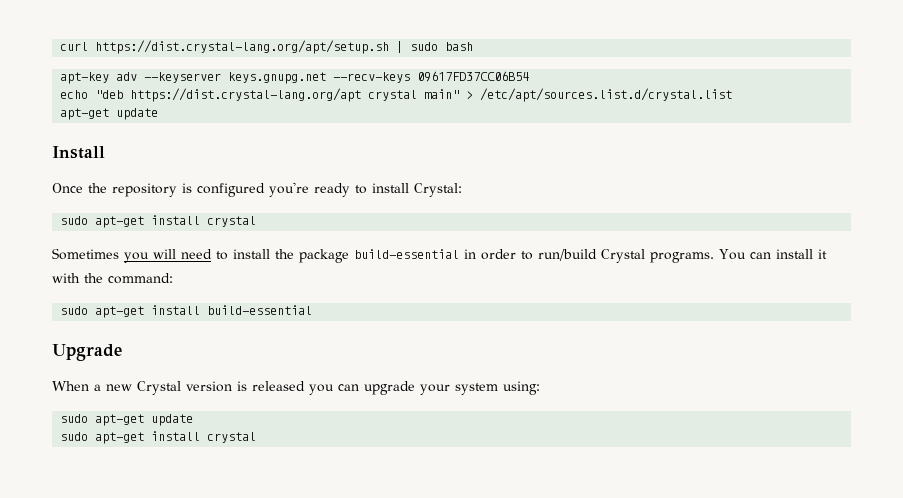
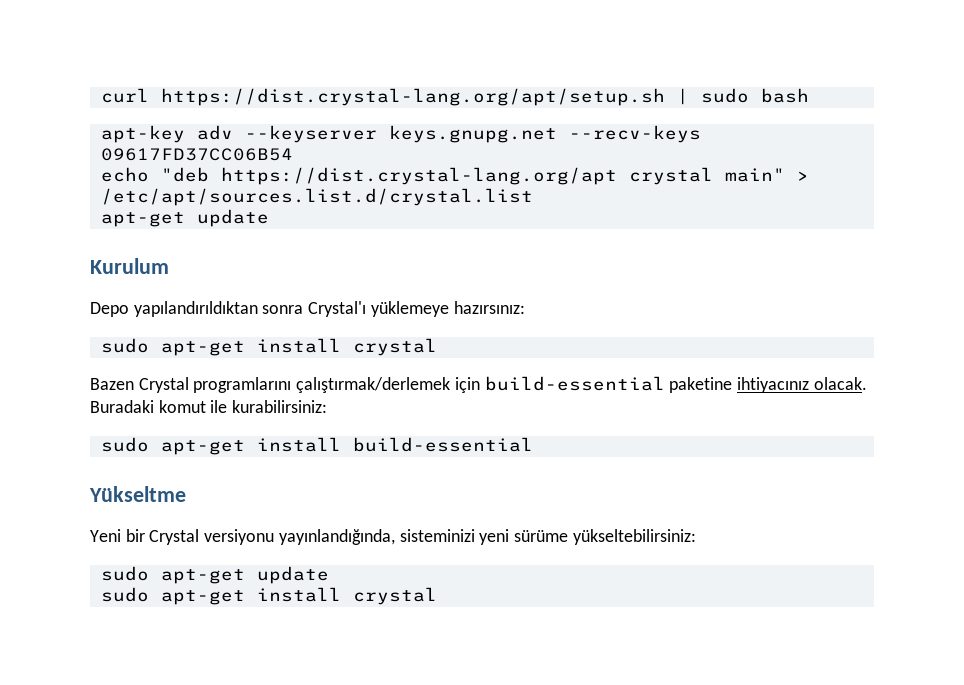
[52,146,105,159] [52,182,462,197] [60,215,257,228] [52,248,827,263] [52,273,173,284] [60,305,313,318] [52,344,122,361] [52,381,540,395] Install // Once the repository is configured you're ready to install Crystal: // sudo apt-get install crystal // Sometimes you will need to install the package build-essential in order to run/build Crystal programs. You can install it with the command: // sudo apt-get install build-essential // Upgrade // When a new Crystal version is released you can upgrade your system using: -> [90,258,169,274] [90,301,525,317] [100,338,437,356] [90,376,867,393] [90,400,328,413] [100,437,533,455] [89,486,186,502] [90,529,696,545] Kurulum // Depo yapılandırıldıktan sonra Crystal'ı yüklemeye hazırsınız: // sudo apt-get install crystal // Bazen Crystal programlarını çalıştırmak/derlemek için build-essential paketine ihtiyacınız olacak. Buradaki komut ile kurabilirsiniz: // sudo apt-get install build-essential // Yükseltme // Yeni bir Crystal versiyonu yayınlandığında, sisteminizi yeni sürüme yükseltebilirsiniz:

